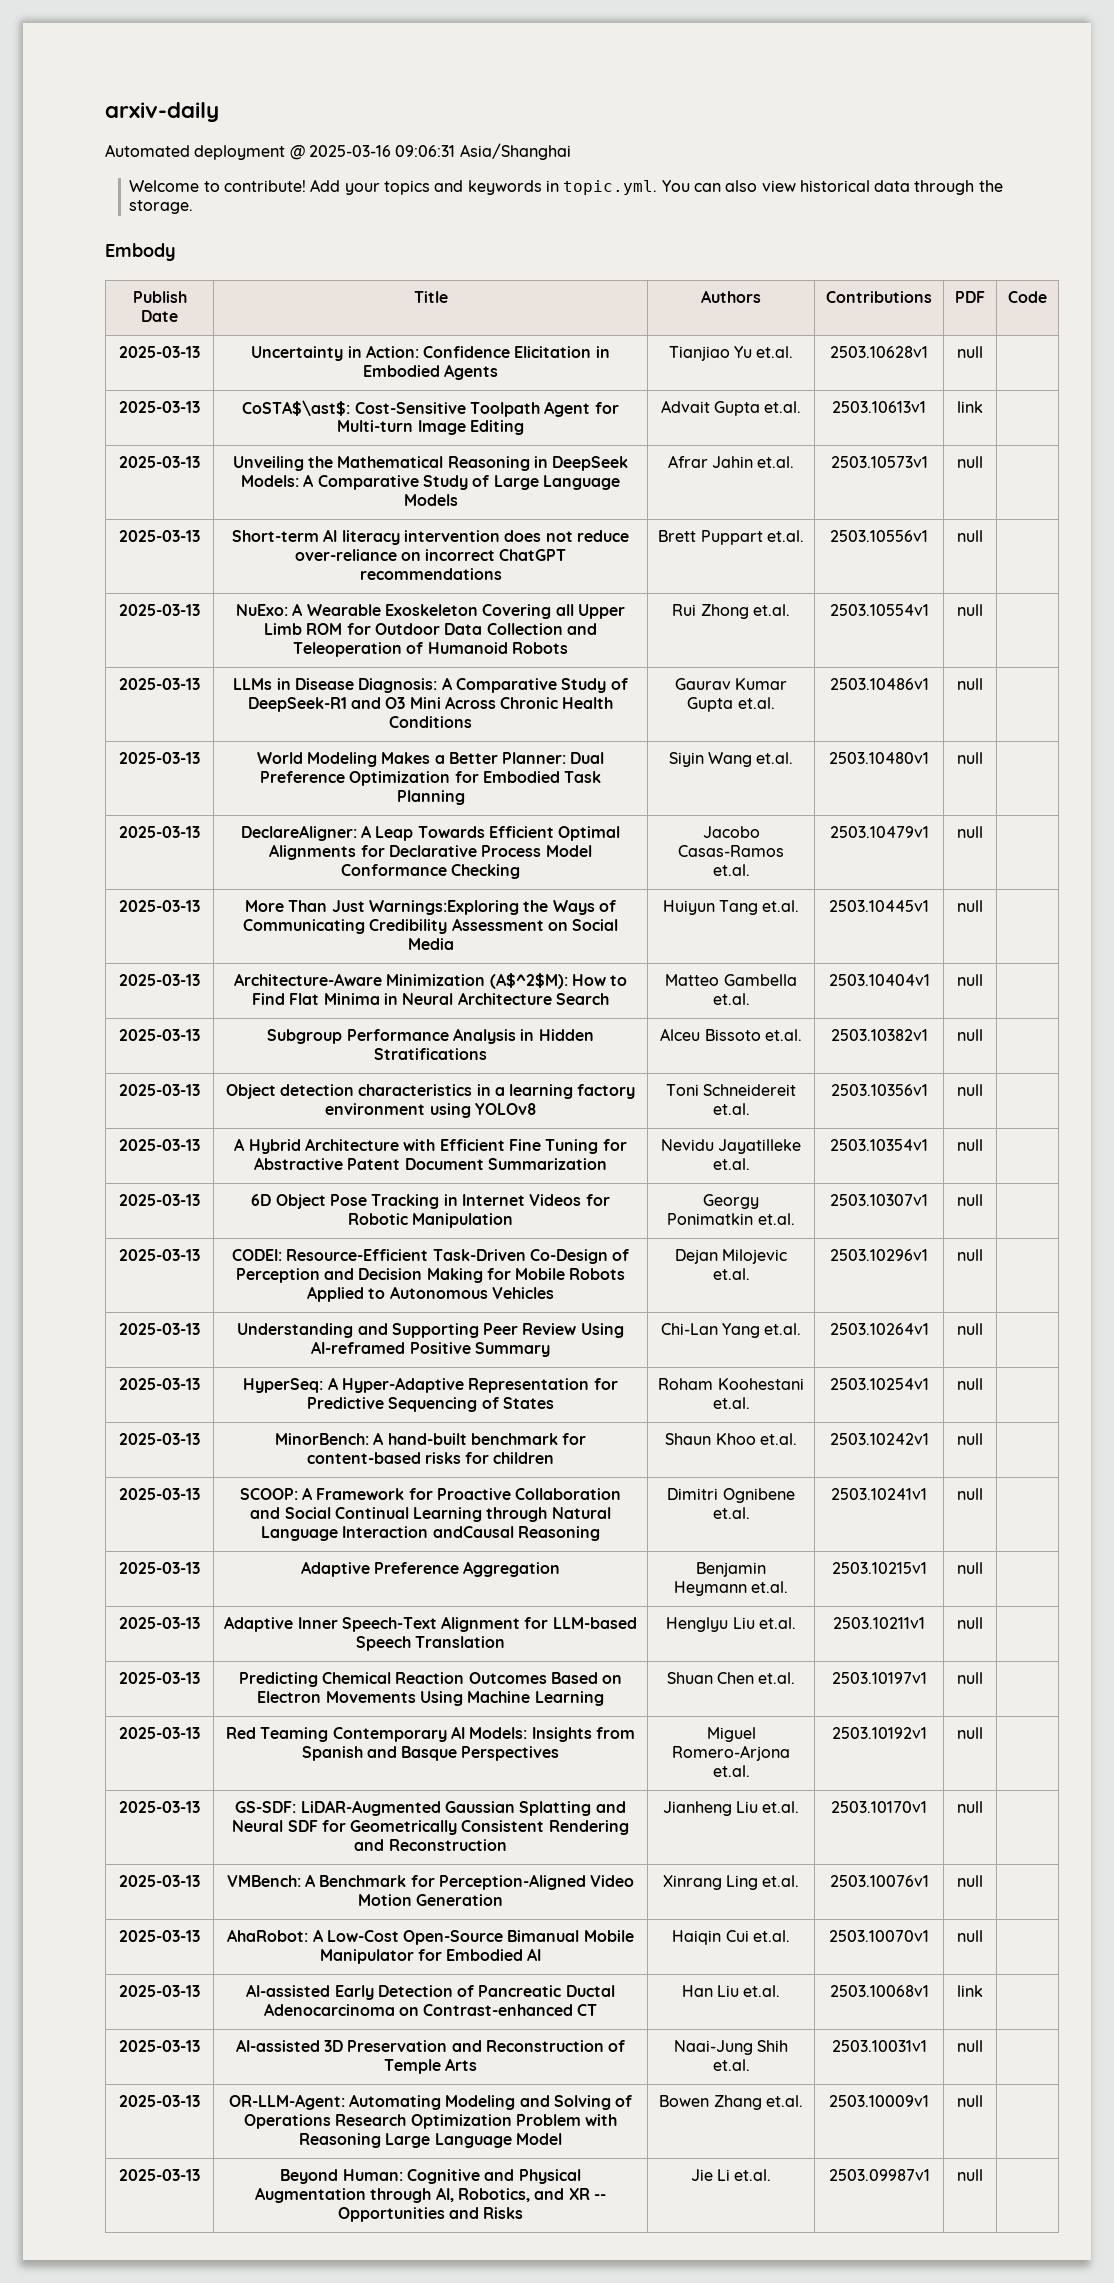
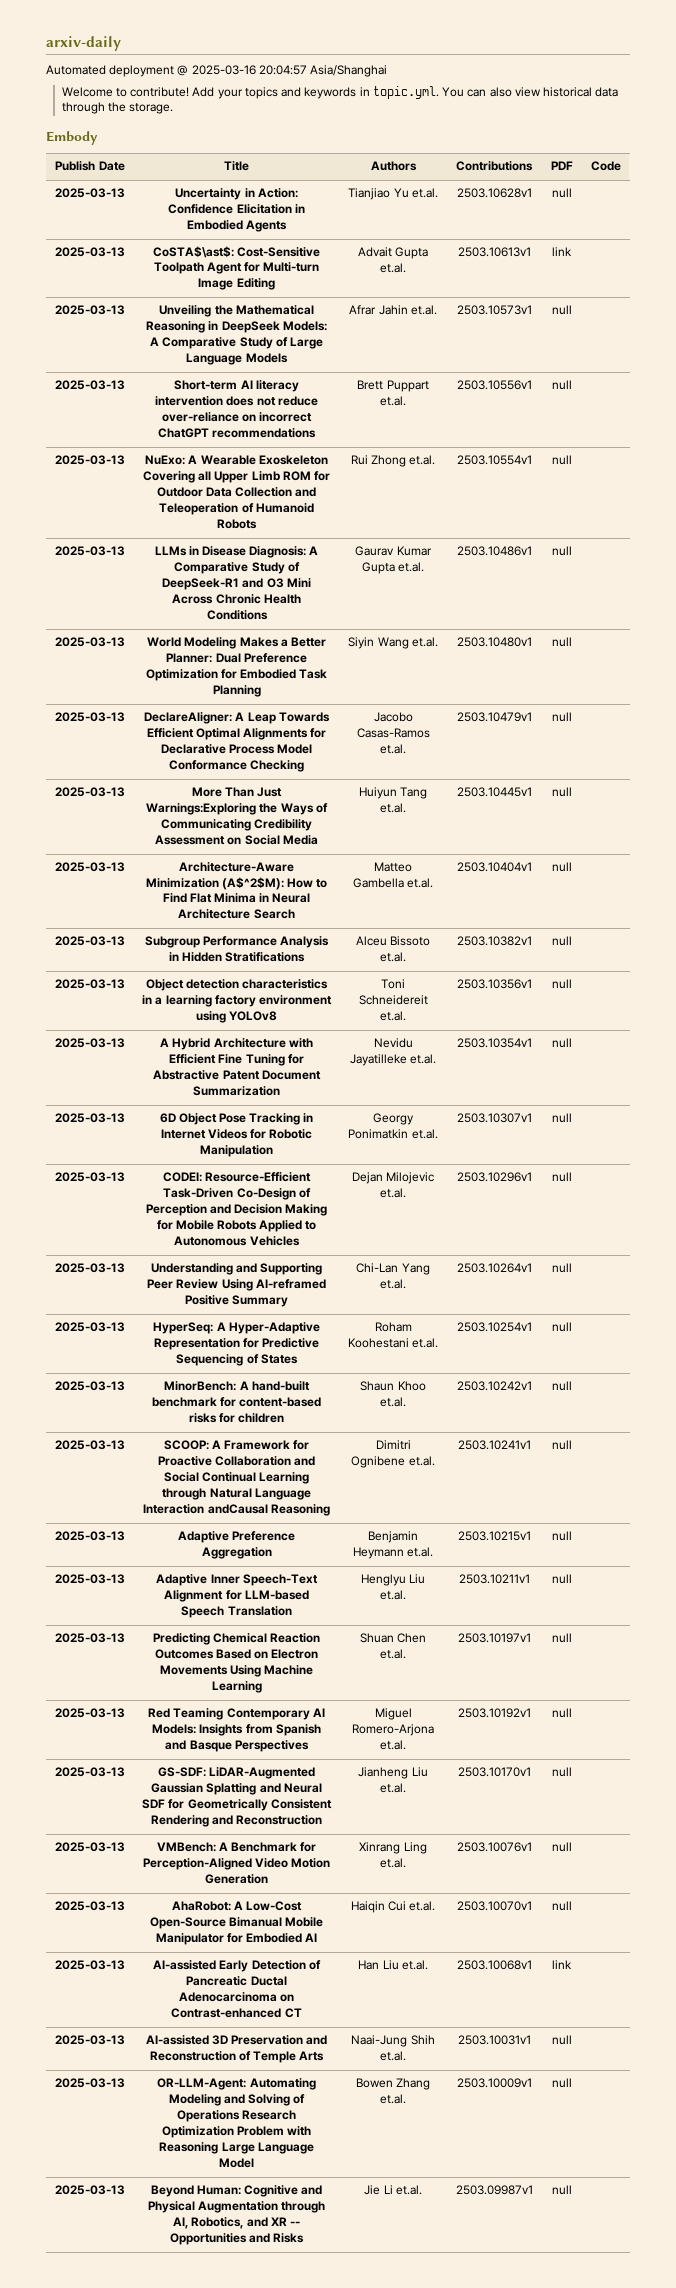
[395,145,456,157] 09:06:31 -> [258,65,307,75] 20:04:57

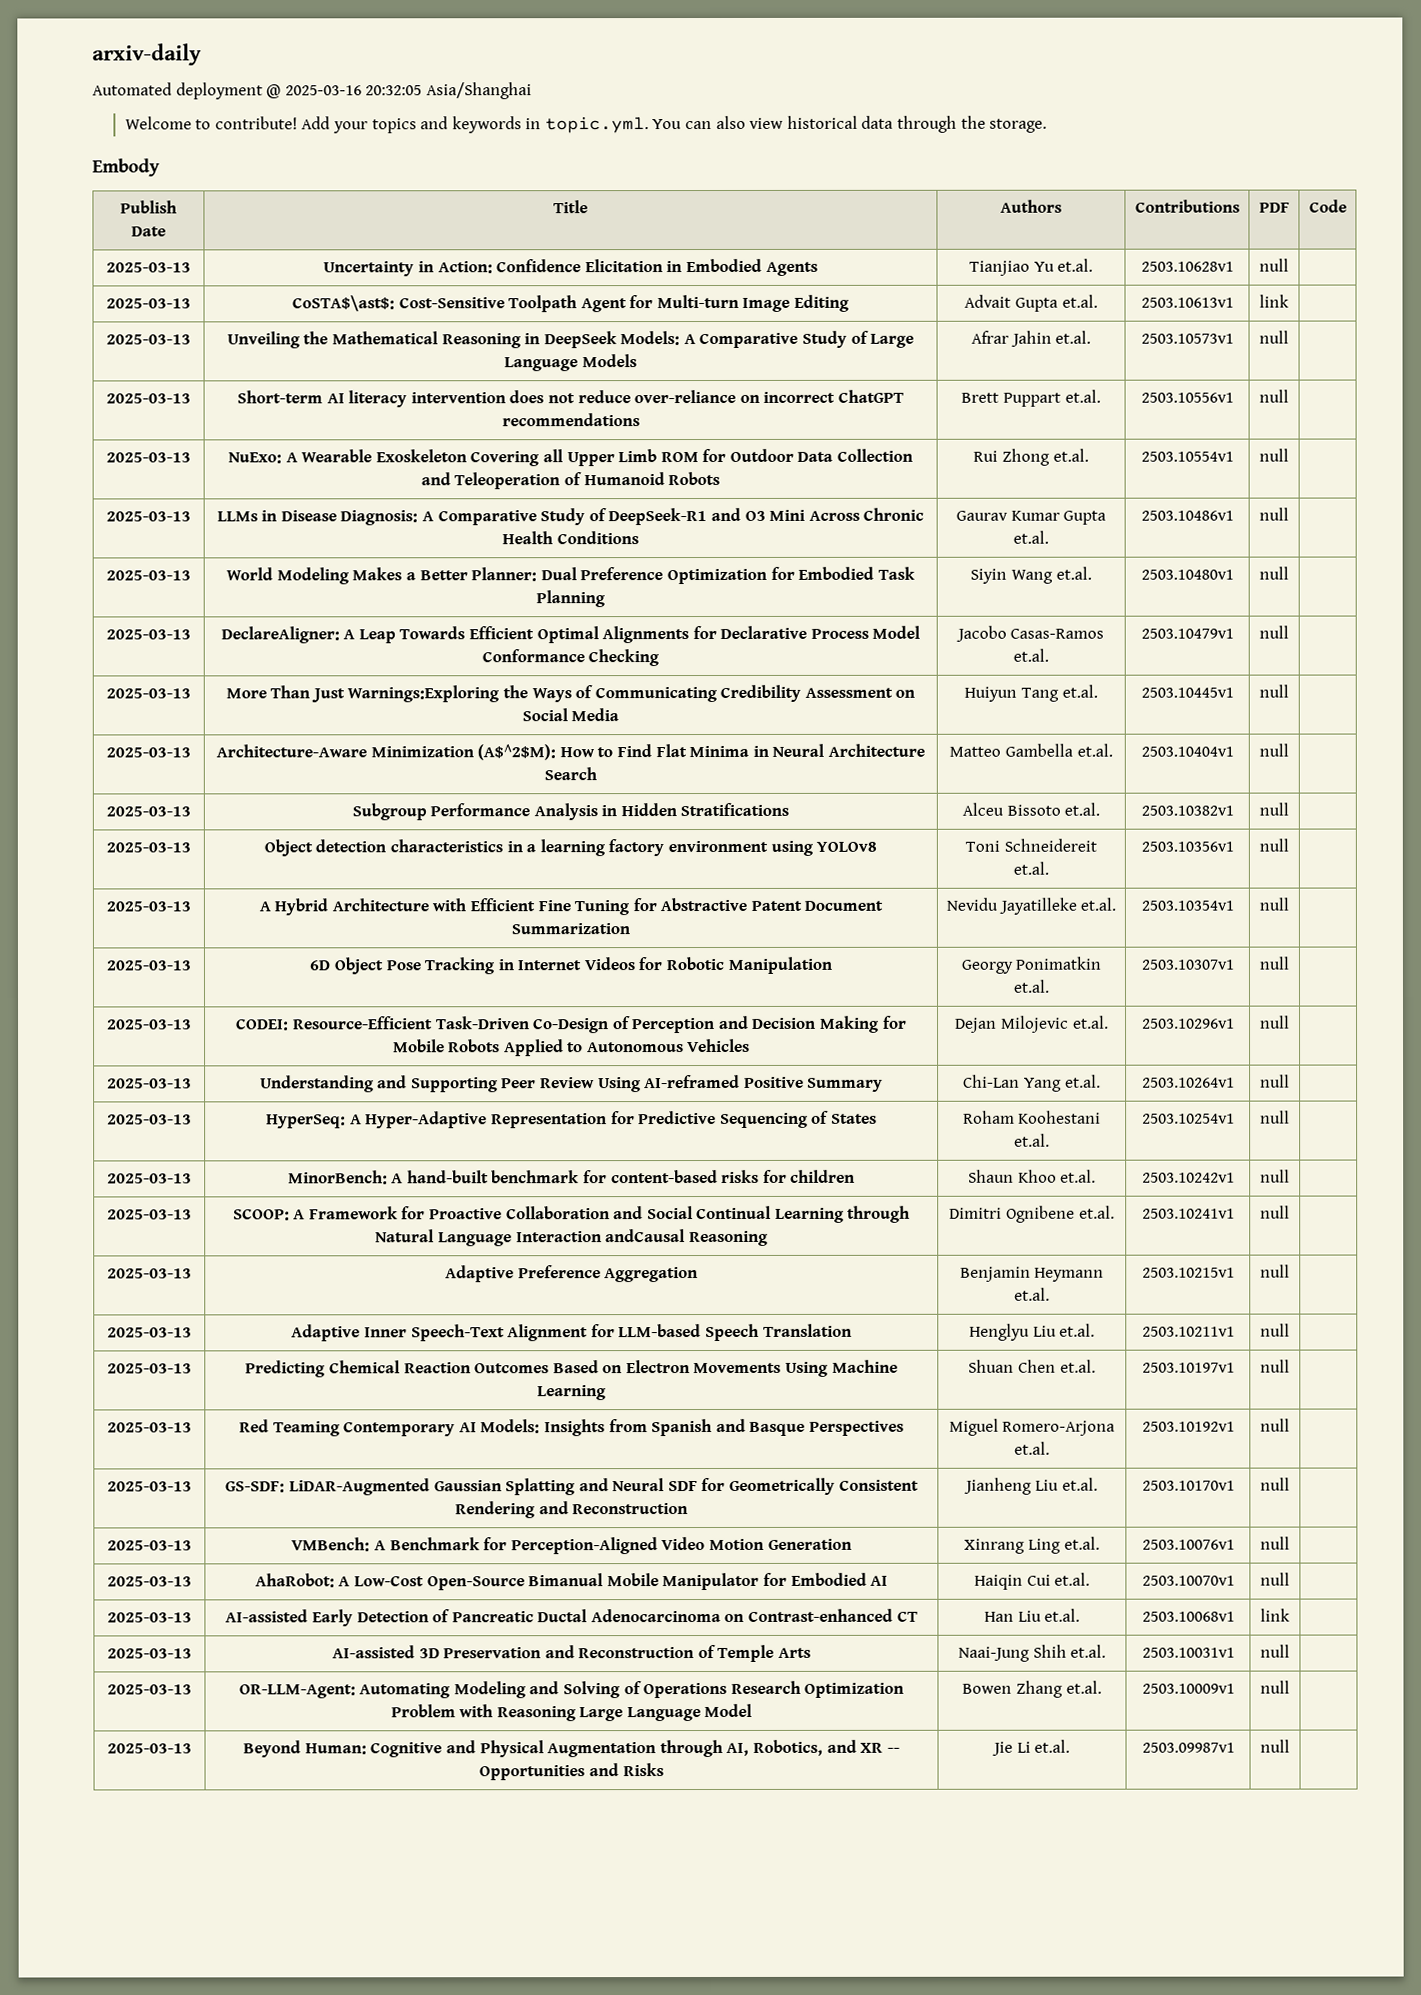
[258,65,307,75] 20:04:57 -> [365,85,423,96] 20:32:05

